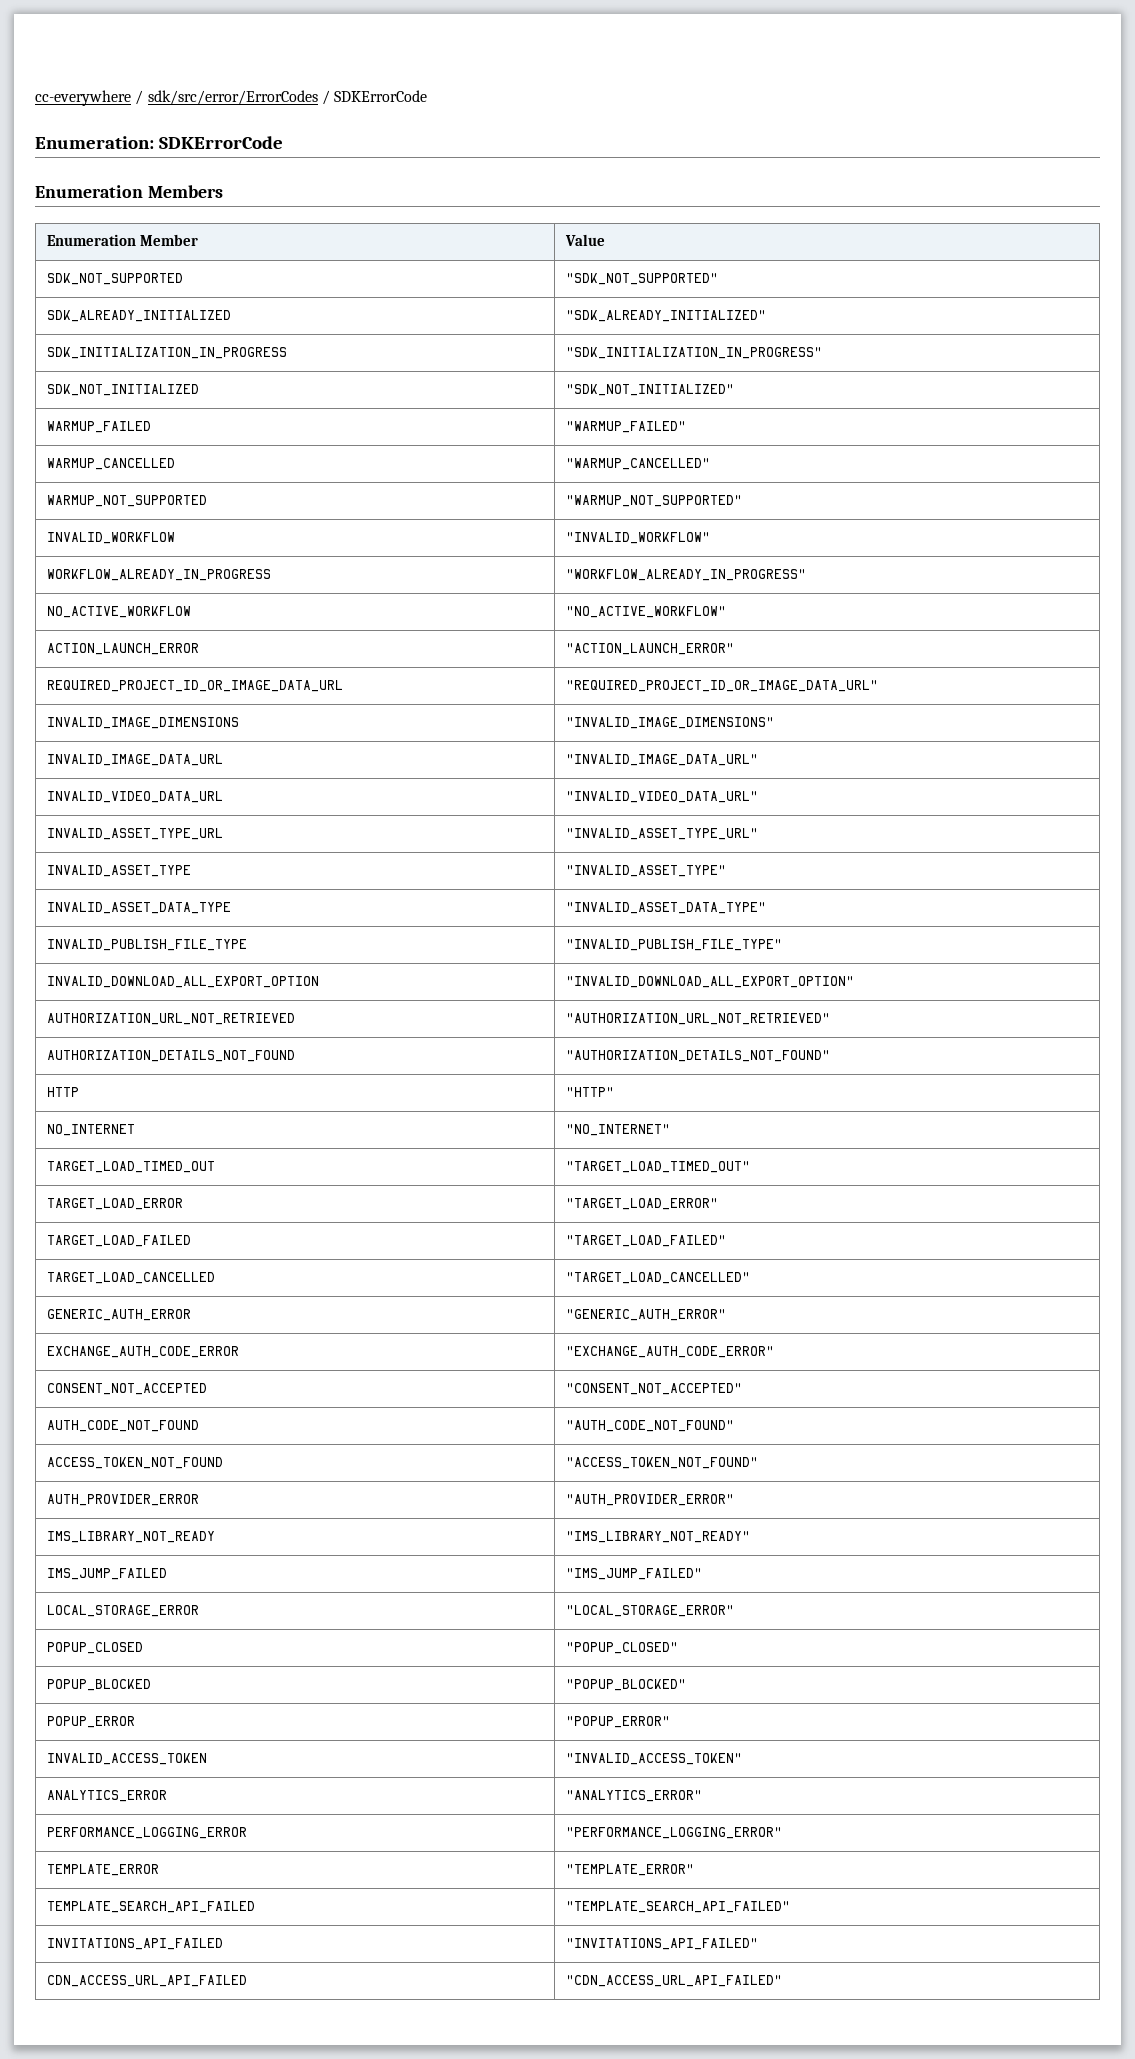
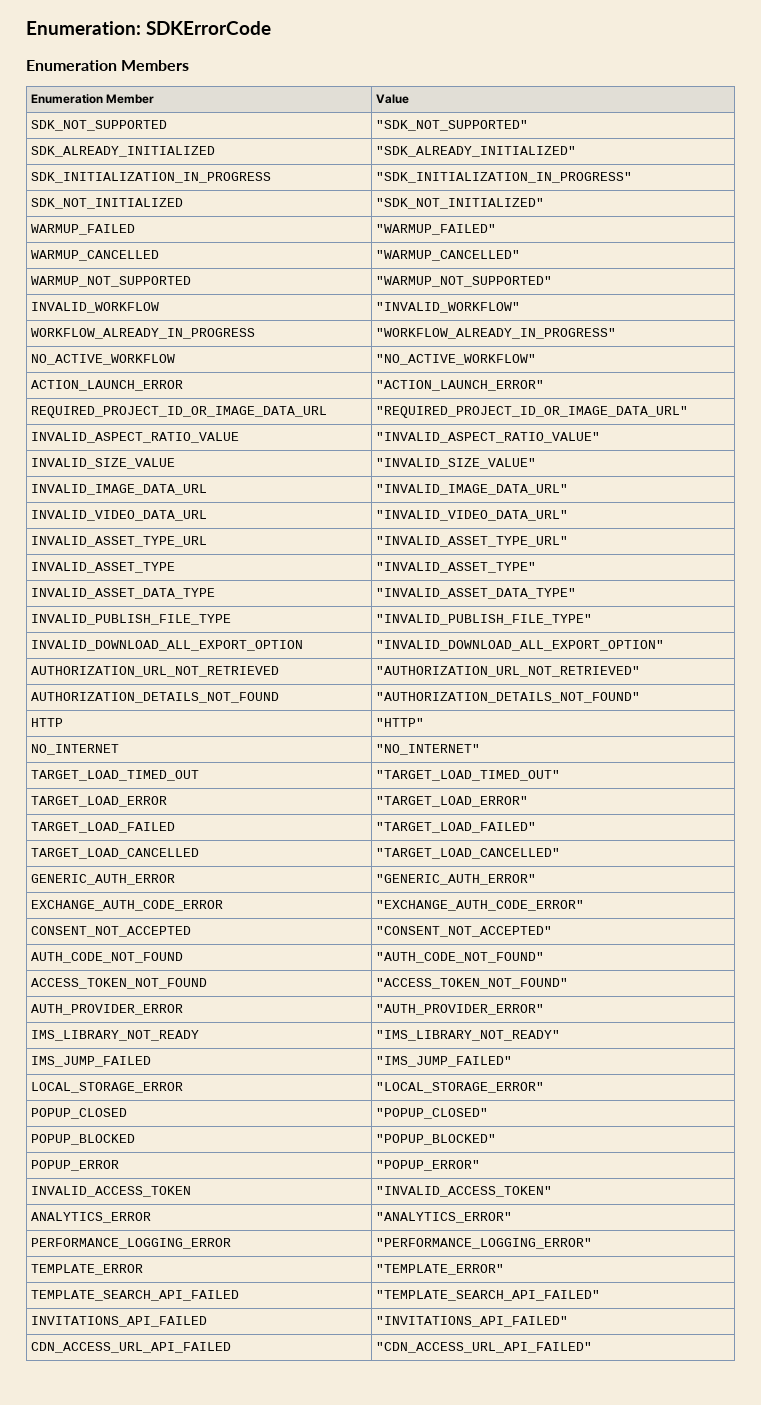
[35,90,428,106] cc-everywhere / sdk/src/error/ErrorCodes / SDKErrorCode // -> (26, 28) none
[47,717,240,729] [566,717,775,729] INVALID_IMAGE_DIMENSIONS | "INVALID_IMAGE_DIMENSIONS" -> [30,432,239,443] [375,432,600,443] [30,458,175,469] [375,458,536,469] INVALID_ASPECT_RATIO_VALUE | "INVALID_ASPECT_RATIO_VALUE" // INVALID_SIZE_VALUE | "INVALID_SIZE_VALUE"

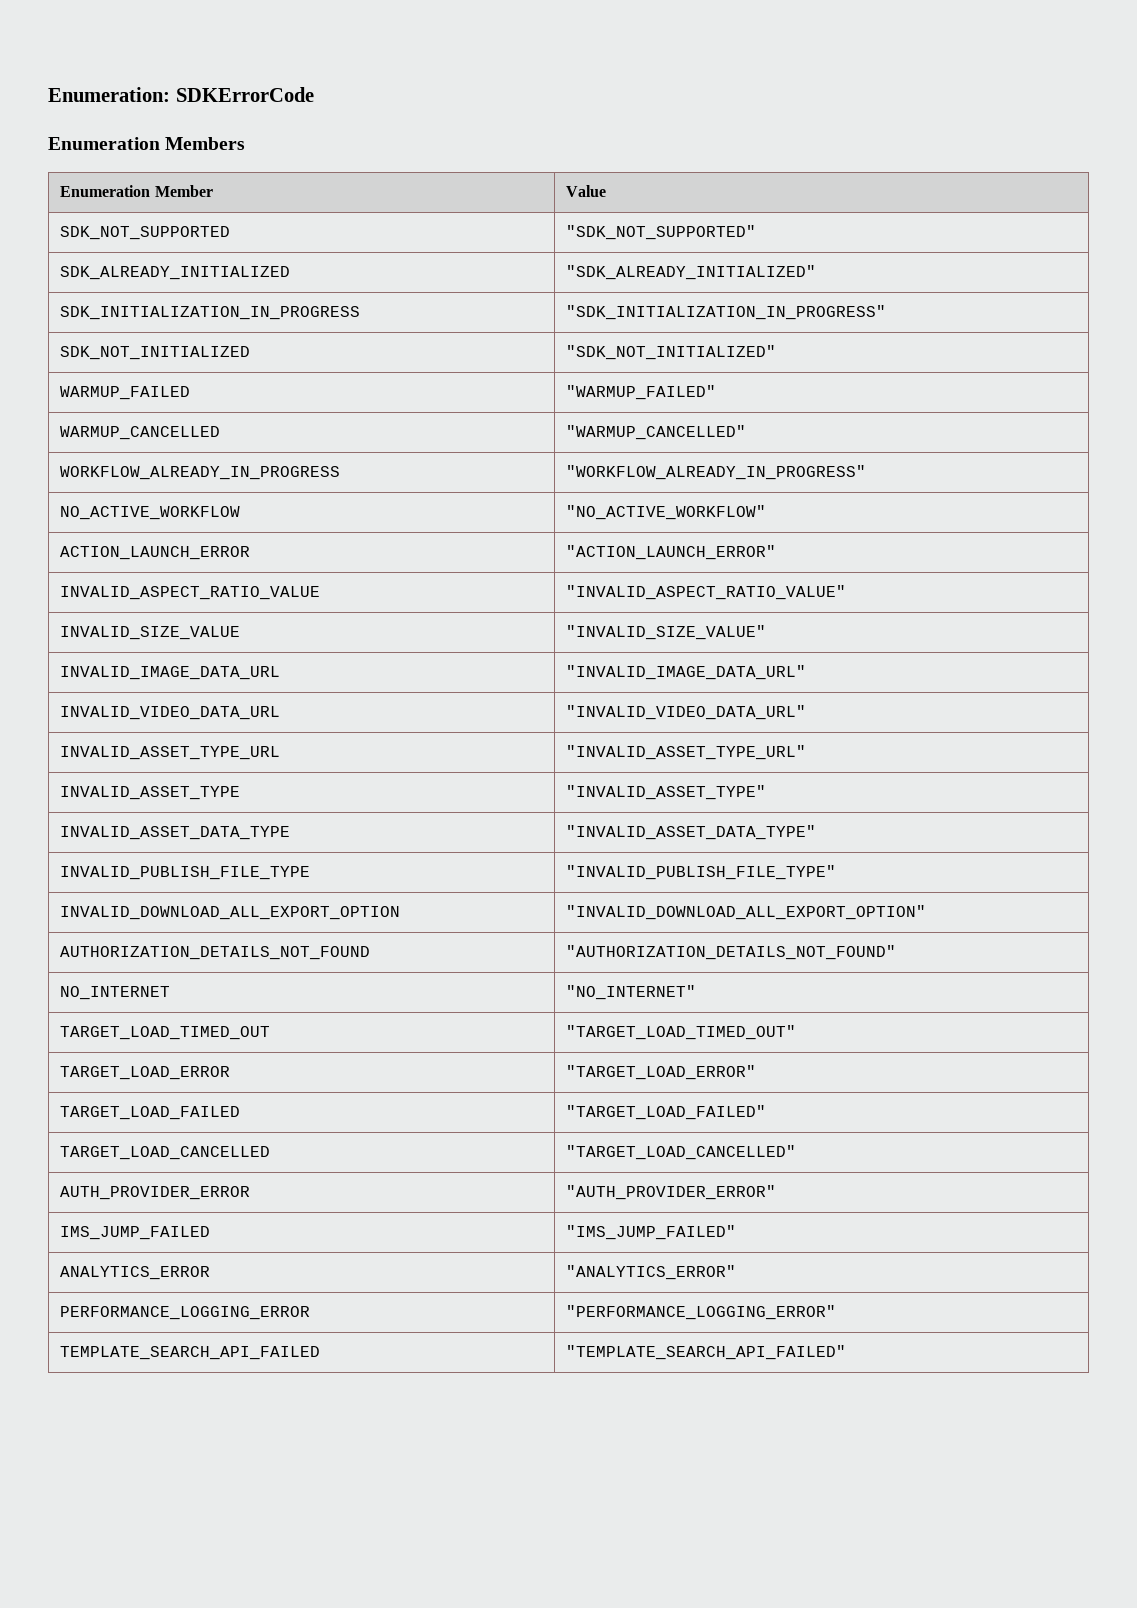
[30,276,191,287] [375,276,552,287] [30,302,159,313] [375,302,520,313] // WARMUP_NOT_SUPPORTED | "WARMUP_NOT_SUPPORTED" // INVALID_WORKFLOW | "INVALID_WORKFLOW" -> (747, 432) none
[30,406,327,418] [375,406,688,418] // REQUIRED_PROJECT_ID_OR_IMAGE_DATA_URL | "REQUIRED_PROJECT_ID_OR_IMAGE_DATA_URL" -> (777, 552) none
[30,666,279,677] [375,666,640,677] // AUTHORIZATION_URL_NOT_RETRIEVED | "AUTHORIZATION_URL_NOT_RETRIEVED" -> (927, 912) none
[30,718,63,727] [375,718,424,727] // HTTP | "HTTP" -> (897, 952) none
[30,874,175,885] [375,874,536,885] [30,900,223,911] [375,900,584,911] [30,926,191,937] [375,926,552,937] [30,952,183,963] [375,952,544,963] [30,978,207,989] [375,978,568,989] // GENERIC_AUTH_ERROR | "GENERIC_AUTH_ERROR" // EXCHANGE_AUTH_CODE_ERROR | "EXCHANGE_AUTH_CODE_ERROR" // CONSENT_NOT_ACCEPTED | "CONSENT_NOT_ACCEPTED" // AUTH_CODE_NOT_FOUND | "AUTH_CODE_NOT_FOUND" // ACCESS_TOKEN_NOT_FOUND | "ACCESS_TOKEN_NOT_FOUND" -> (797, 1152) none
[30,1030,199,1041] [375,1030,560,1041] // IMS_LIBRARY_NOT_READY | "IMS_LIBRARY_NOT_READY" -> (777, 1192) none
[30,1082,183,1093] [375,1082,544,1093] [30,1108,127,1119] [375,1108,488,1119] [30,1134,135,1145] [375,1134,496,1145] [30,1160,119,1171] [375,1160,480,1171] [30,1186,191,1197] [375,1186,552,1197] // LOCAL_STORAGE_ERROR | "LOCAL_STORAGE_ERROR" // POPUP_CLOSED | "POPUP_CLOSED" // POPUP_BLOCKED | "POPUP_BLOCKED" // POPUP_ERROR | "POPUP_ERROR" // INVALID_ACCESS_TOKEN | "INVALID_ACCESS_TOKEN" -> (737, 1232) none
[30,1264,143,1275] [375,1264,504,1275] // TEMPLATE_ERROR | "TEMPLATE_ERROR" -> (837, 1312) none
[30,1316,207,1327] [375,1316,568,1327] [30,1342,231,1353] [375,1342,592,1353] // INVITATIONS_API_FAILED | "INVITATIONS_API_FAILED" // CDN_ACCESS_URL_API_FAILED | "CDN_ACCESS_URL_API_FAILED" -> (847, 1352) none

